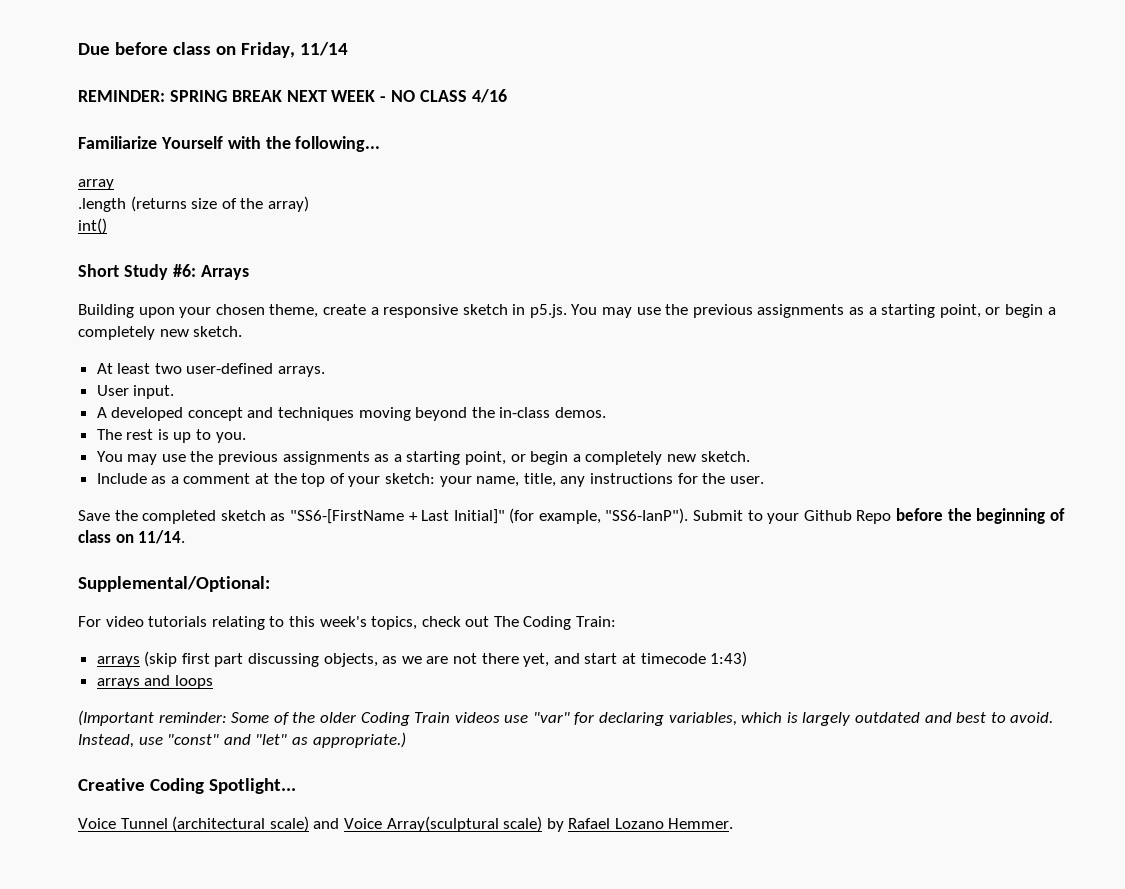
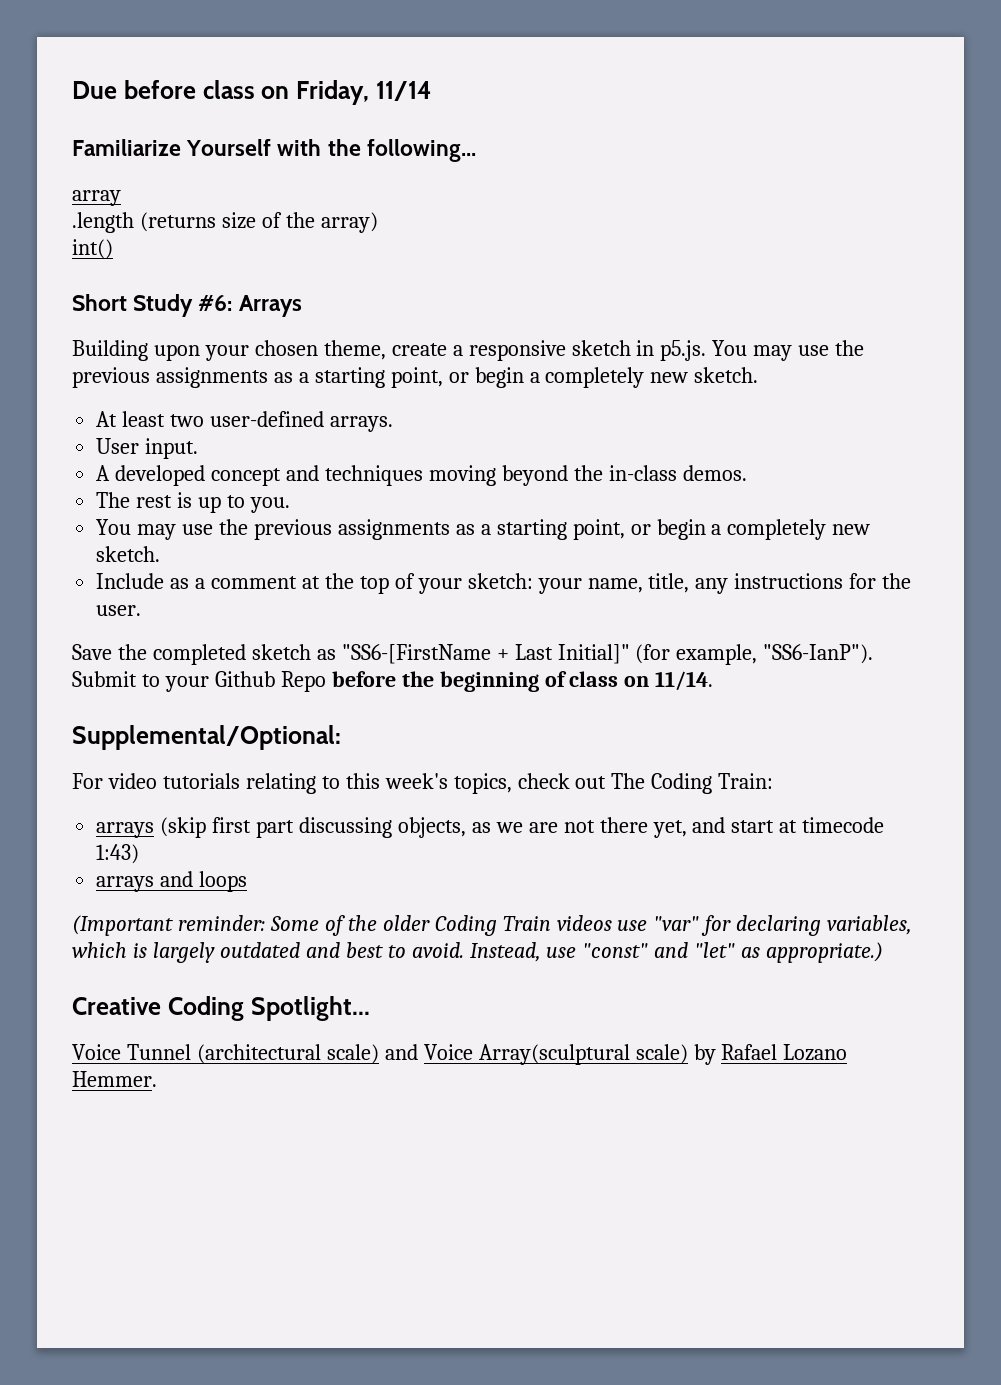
[78,89,507,103] // REMINDER: SPRING BREAK NEXT WEEK - NO CLASS 4/16 -> (432, 91) none

